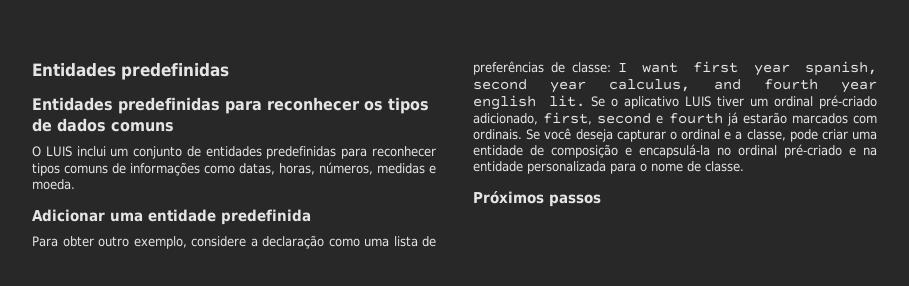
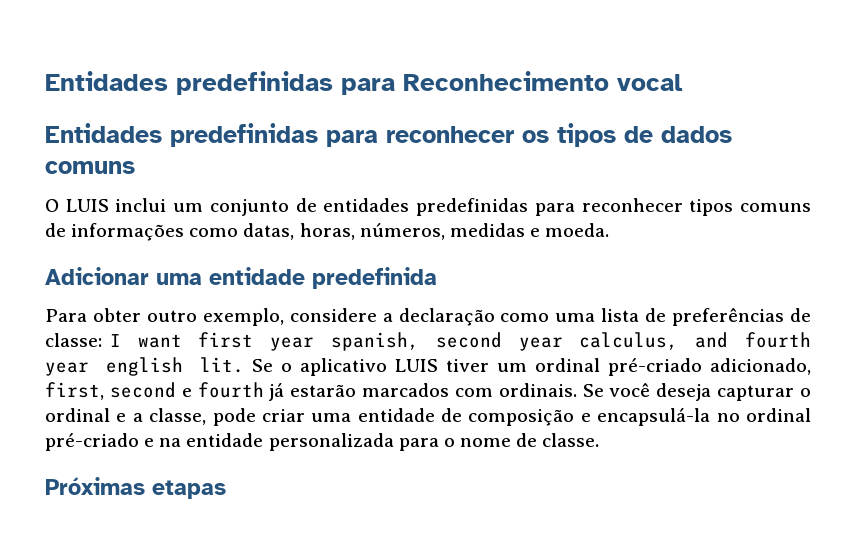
[32,63,229,80] Entidades predefinidas -> [45,71,683,95] Entidades predefinidas para Reconhecimento vocal
[473,191,601,207] Próximos passos -> [45,477,226,499] Próximas etapas

